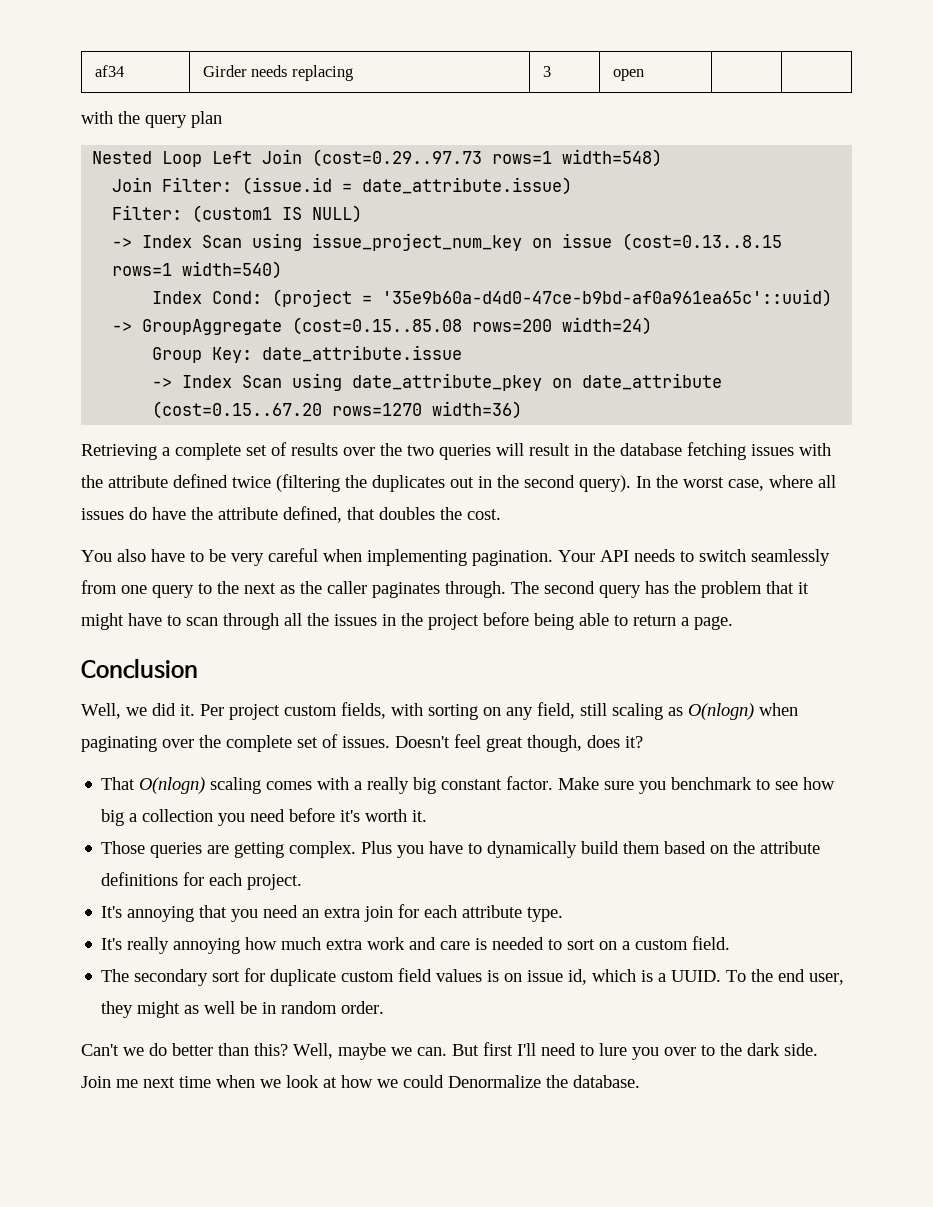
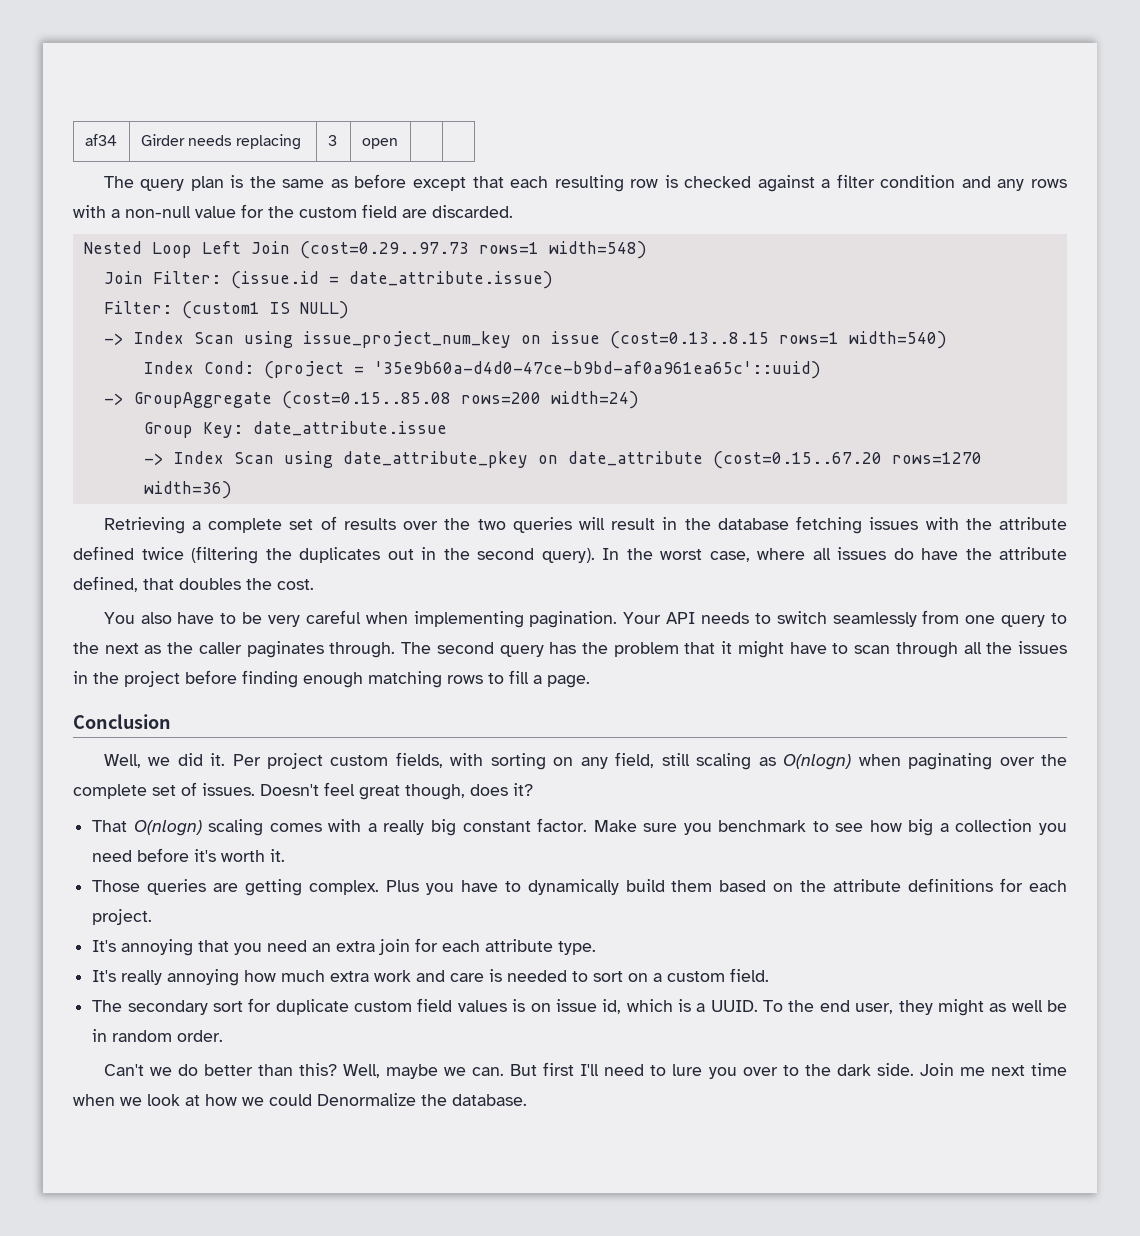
[81,111,140,124] with the -> [103,176,134,188] The
(222, 119) none -> [230,174,1068,192] [73,204,513,218] is the same as before except that each resulting row is checked against a filter condition and any rows with a non-null value for the custom field are discarded.
[534,613,676,630] being able to return -> [242,670,529,688] finding enough matching rows to fill

